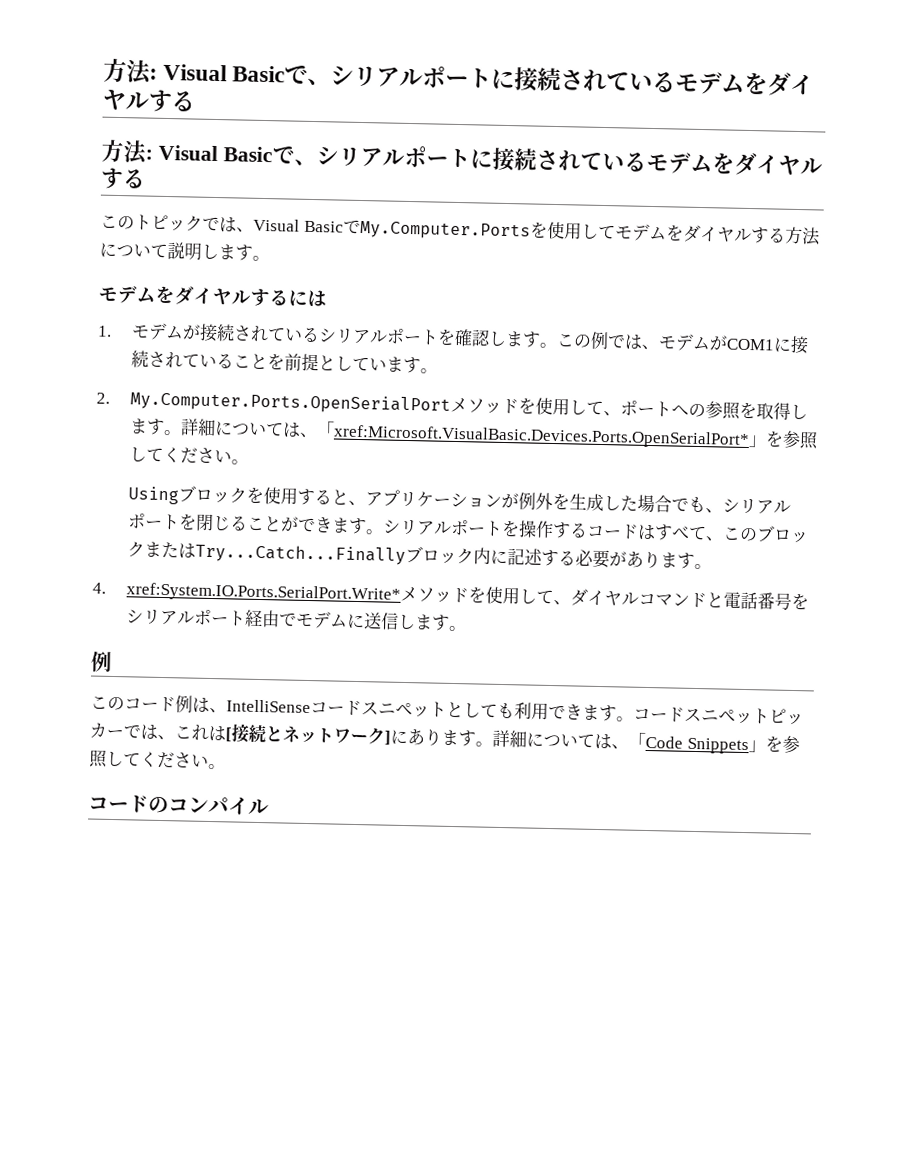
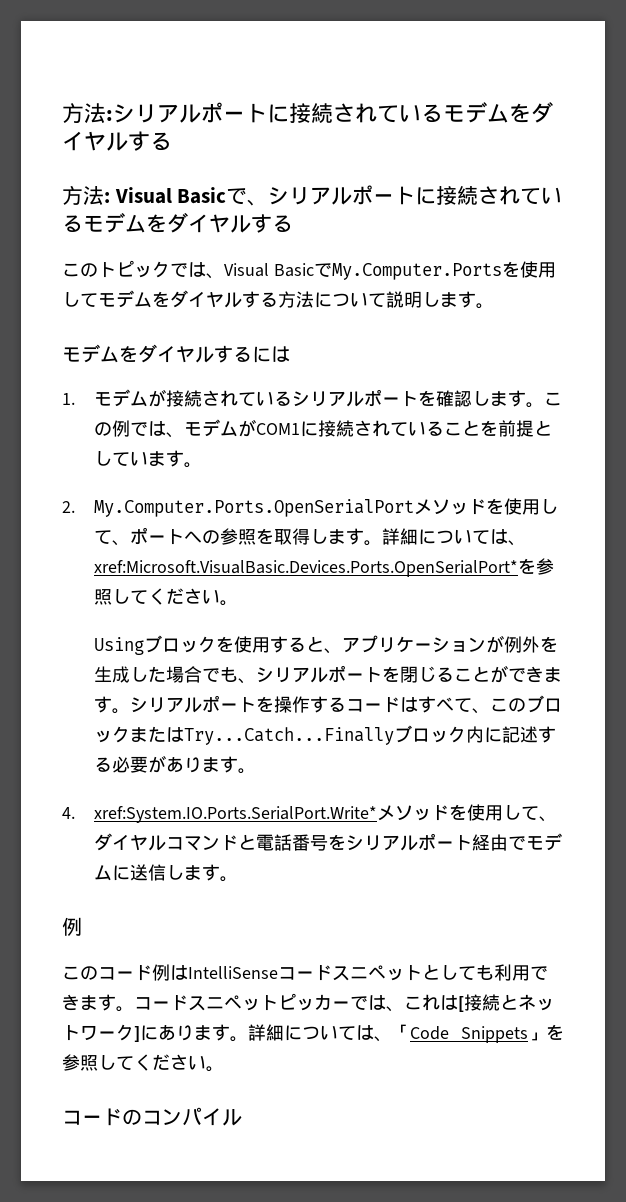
[103,58,332,86] 方法: Visual Basicで、 -> [62,103,113,123] 方法:
[315,421,767,450] 「xref:Microsoft.VisualBasic.Devices.Ports.OpenSerialPort*」 -> [94,560,519,577] xref:Microsoft.VisualBasic.Devices.Ports.OpenSerialPort*
[209,707,227,714] 、 -> (188, 972) none

